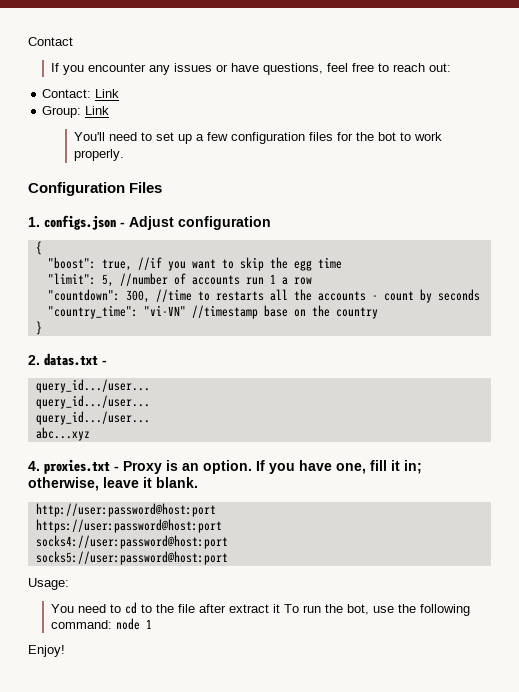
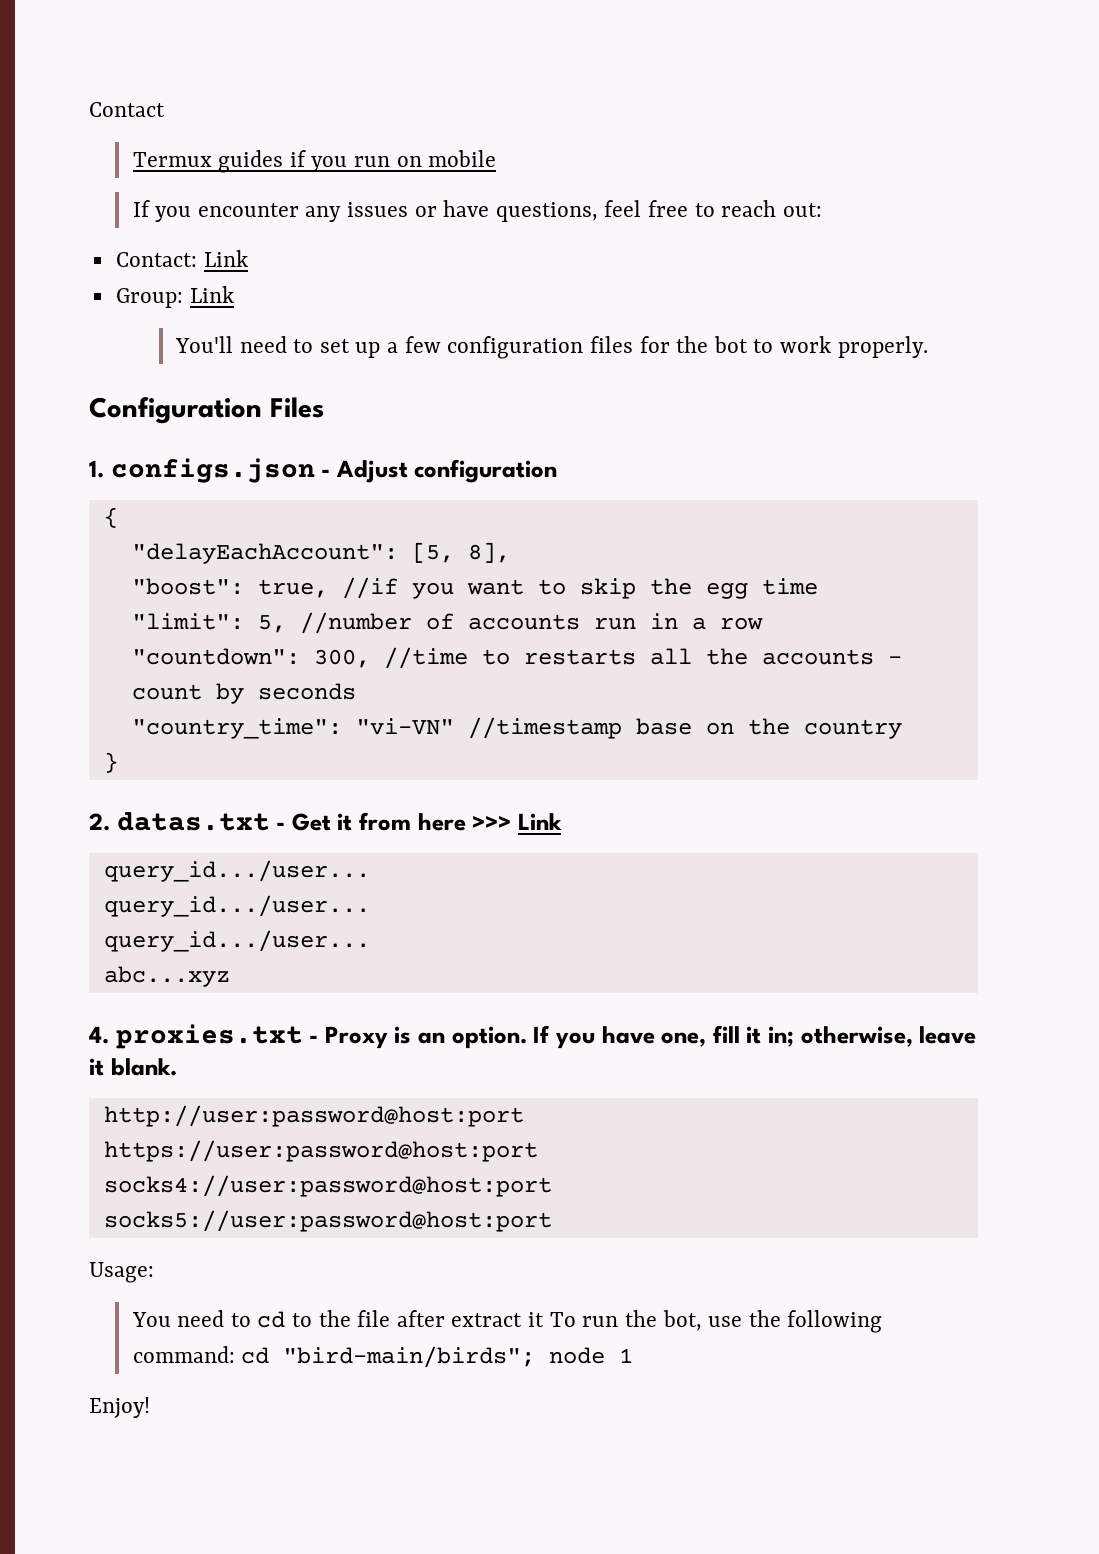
(73, 41) none -> [132,150,497,173] // Termux guides if you run on mobile
(42, 248) none -> [131,542,510,564] // "delayEachAccount": [5, 8],
[269,274,276,284] 1 -> [649,613,678,629] in
(107, 362) none -> [291,812,562,831] Get it from here >>> Link
(112, 624) none -> [241,1346,536,1368] cd "bird-main/birds";

